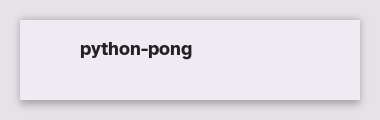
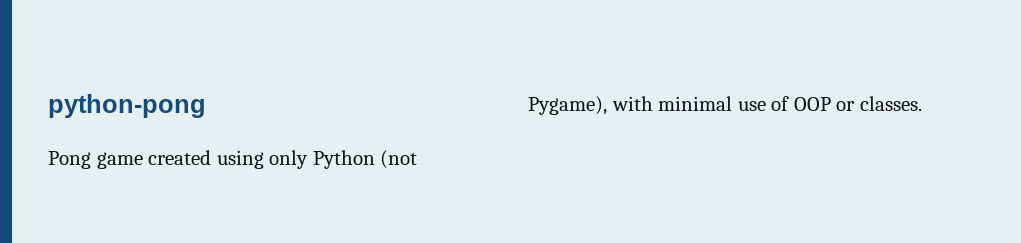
(192, 51) none -> [48,150,418,169] [528,96,922,115] // Pong game created using only Python (not Pygame), with minimal use of OOP or classes.

